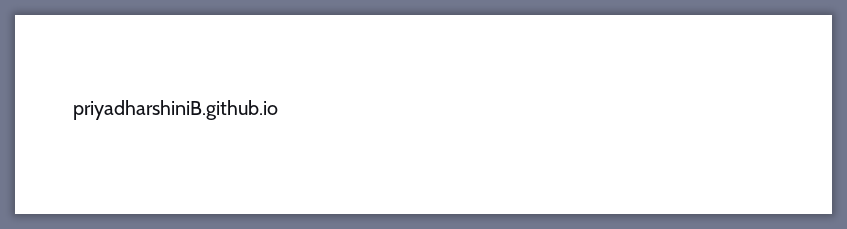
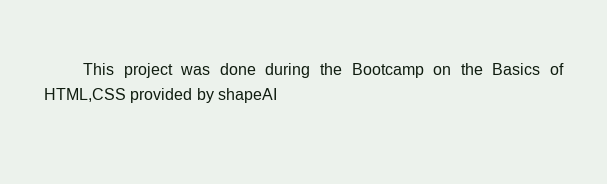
[73,100,278,120] priyadharshiniB.github.io -> [82,63,564,78] [44,88,277,103] This project was done during the Bootcamp on the Basics of HTML,CSS provided by shapeAI

